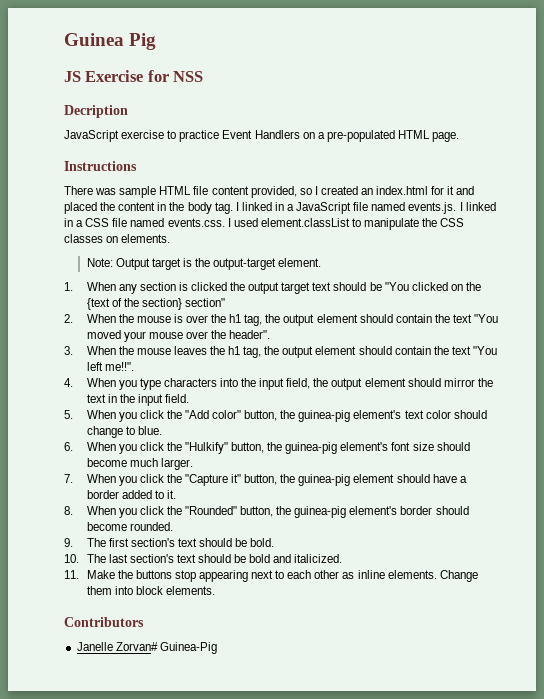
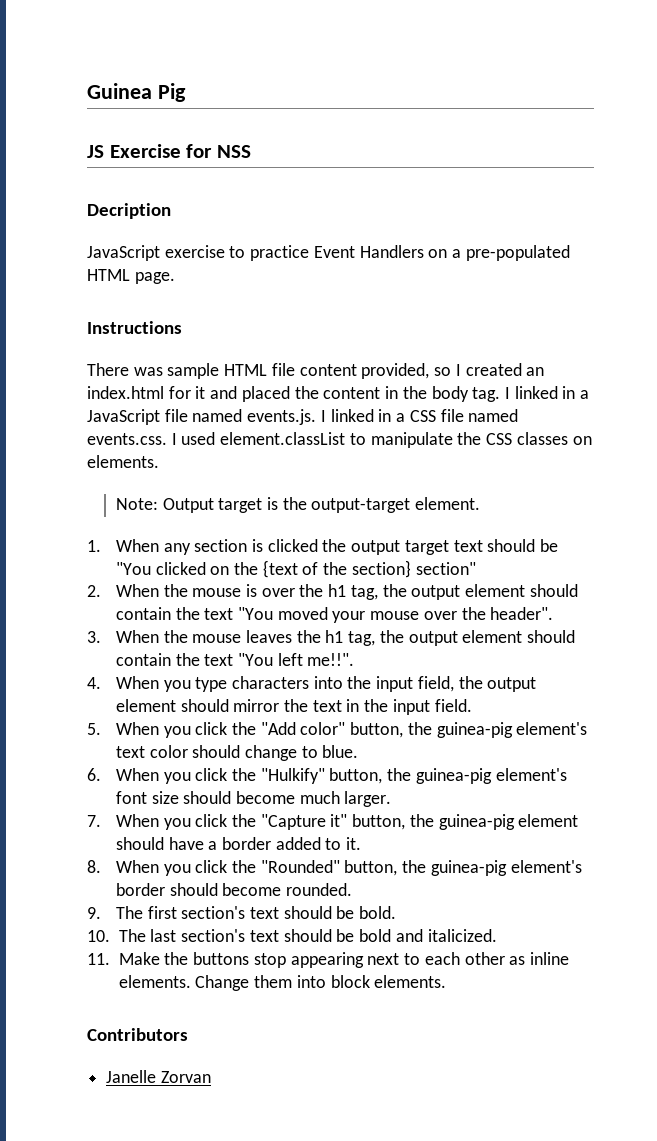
[115,642,217,654] Zorvan# Guinea-Pig -> [160,1071,211,1083] Zorvan

